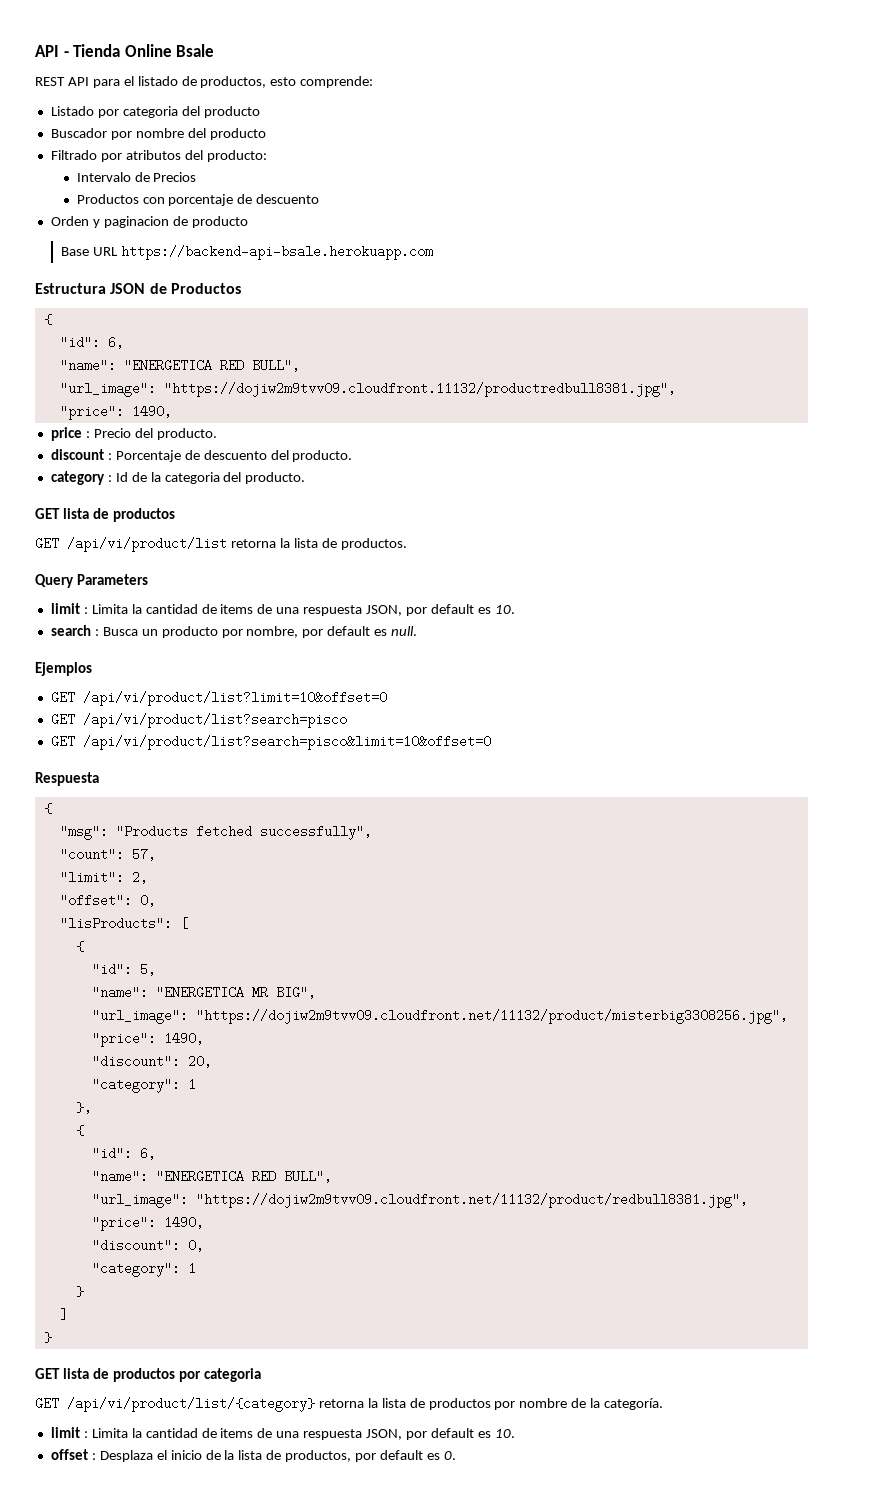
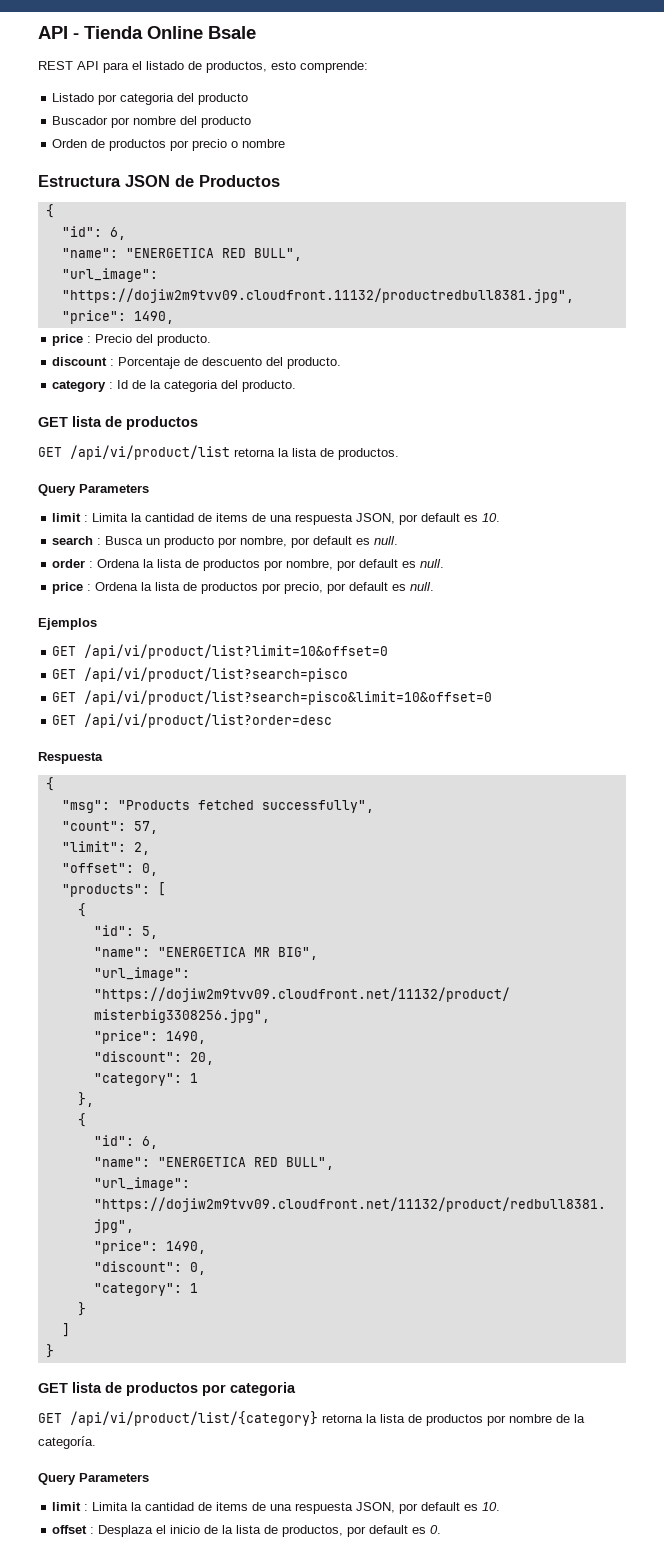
[50,150,267,162] [76,172,197,182] [76,194,320,206] [50,216,248,228] [60,245,433,260] Filtrado por atributos del producto: // Intervalo de Precios // Productos con porcentaje de descuento // Orden y paginacion de producto // Base URL https://backend-api-bsale.herokuapp.com -> [52,139,286,151] Orden de productos por precio o nombre
(418, 631) none -> [52,559,445,571] [52,582,435,594] // order : Ordena la lista de productos por nombre, por default es null. // price : Ordena la lista de productos por precio, por default es null.
(491, 742) none -> [52,713,333,728] // GET /api/vi/product/list?order=desc
[59,917,172,930] "lisProducts": -> [61,884,150,897] "products":
(664, 1404) none -> [38,1473,149,1485] // Query Parameters

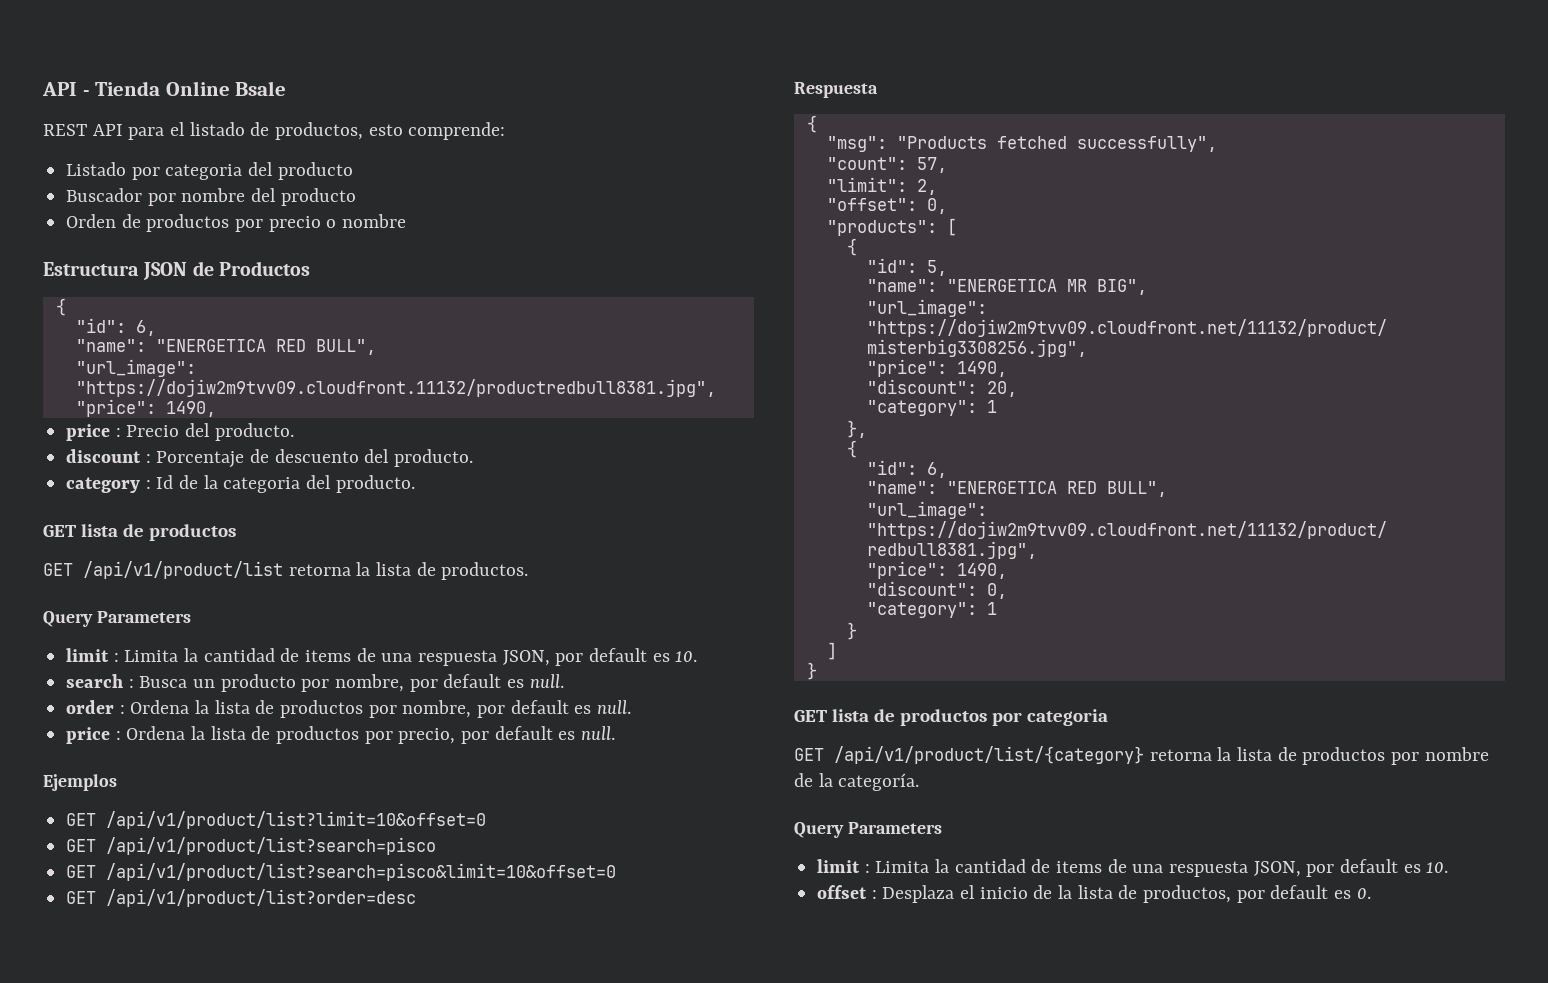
[70,445,230,460] /api/vi/product/list -> [83,561,283,579] /api/v1/product/list
[84,644,389,659] [52,667,349,682] [52,690,493,705] [52,713,333,728] /api/vi/product/list?limit=10&offset=0 // GET /api/vi/product/list?search=pisco // GET /api/vi/product/list?search=pisco&limit=10&offset=0 // GET /api/vi/product/list?order=desc -> [106,811,487,829] [66,837,437,855] [66,863,617,881] [66,889,417,907] /api/v1/product/list?limit=10&offset=0 // GET /api/v1/product/list?search=pisco // GET /api/v1/product/list?search=pisco&limit=10&offset=0 // GET /api/v1/product/list?order=desc
[70,1411,318,1426] /api/vi/product/list/{category} -> [834,746,1144,764] /api/v1/product/list/{category}

